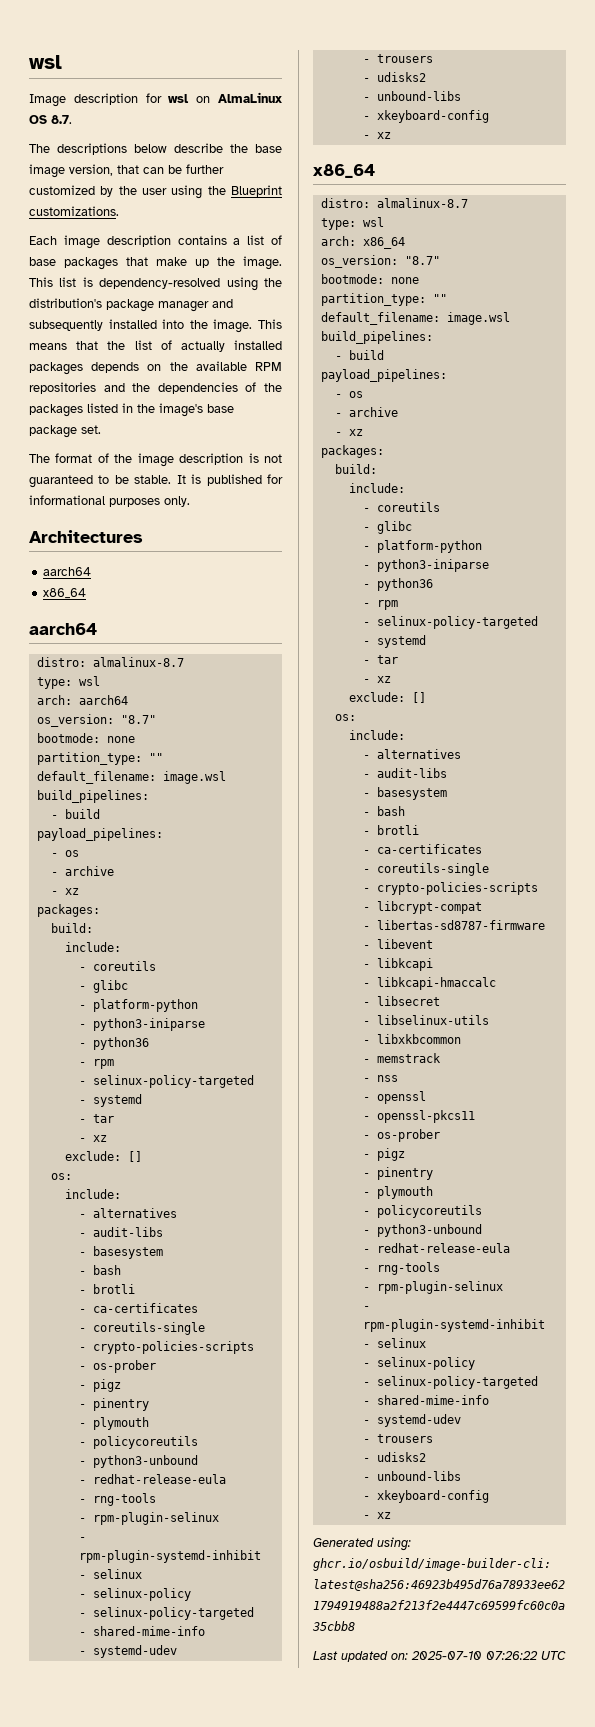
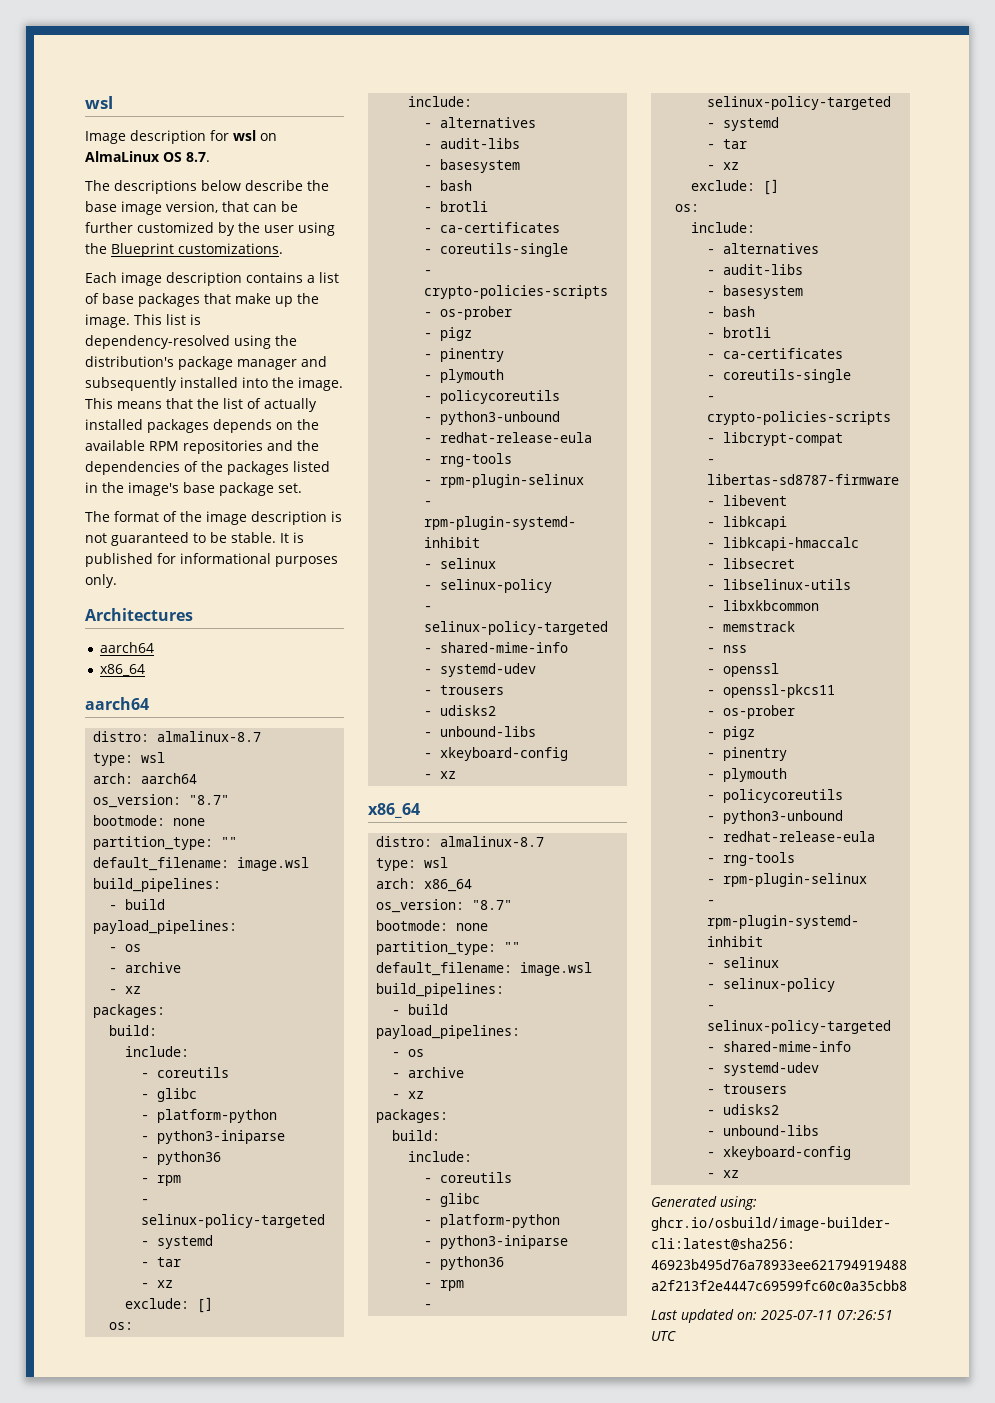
[411,1651,538,1660] 2025-07-10 07:26:22 -> [761,1310,893,1320] 2025-07-11 07:26:51

